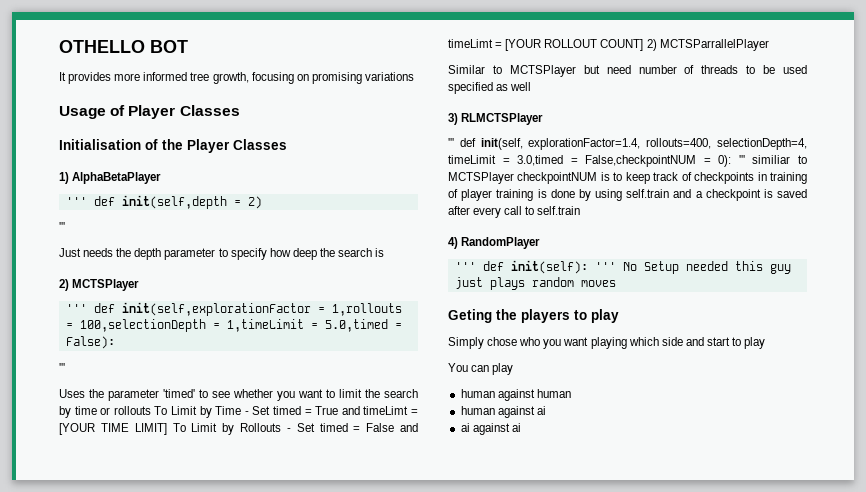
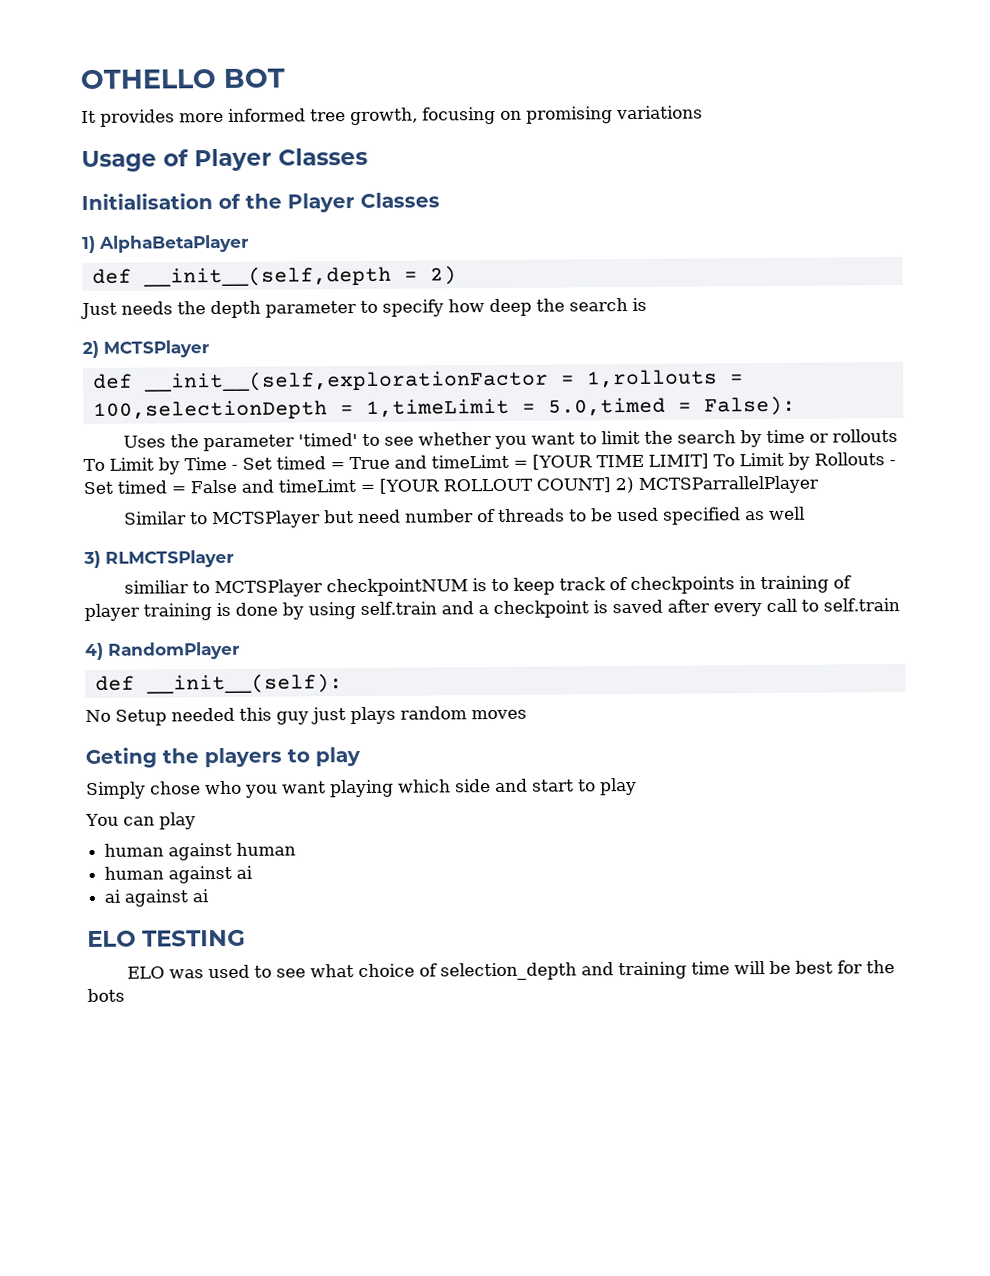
[65,195,227,209] ''' def init(self,depth -> [91,265,392,287] def __init__(self,depth
[59,222,65,231] // ''' -> (457, 275) none
[65,302,311,316] ''' def init(self,explorationFactor -> [92,369,549,392] def __init__(self,explorationFactor
[59,363,65,372] // ''' -> (796, 405) none
[448,138,807,150] [448,155,745,167] ''' def init(self, explorationFactor=1.4, rollouts=400, selectionDepth=4, timeLimit = 3.0,timed = False,checkpointNUM = 0): ''' -> (234, 558) none
[454,260,616,274] ''' def init(self): ''' -> [94,673,343,694] def __init__(self): //
(521, 427) none -> [87,929,246,947] [127,960,896,981] [87,988,125,1002] // ELO TESTING // ELO was used to see what choice of selection_depth and training time will be best for the bots

